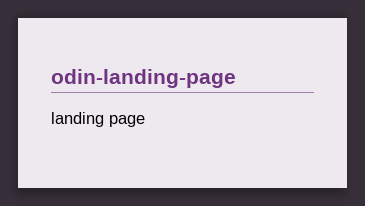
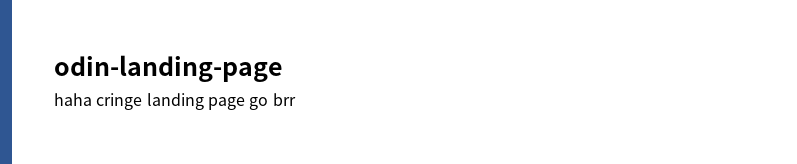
[51,112,145,127] landing page -> [54,93,296,110] haha cringe landing page go brr

